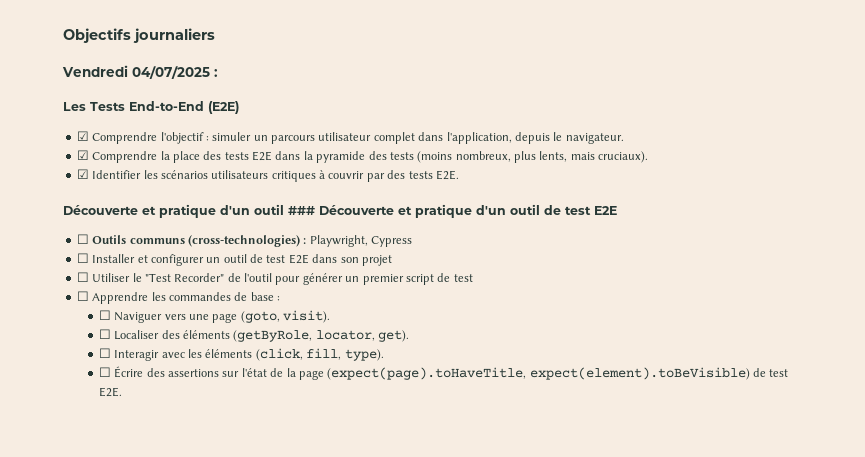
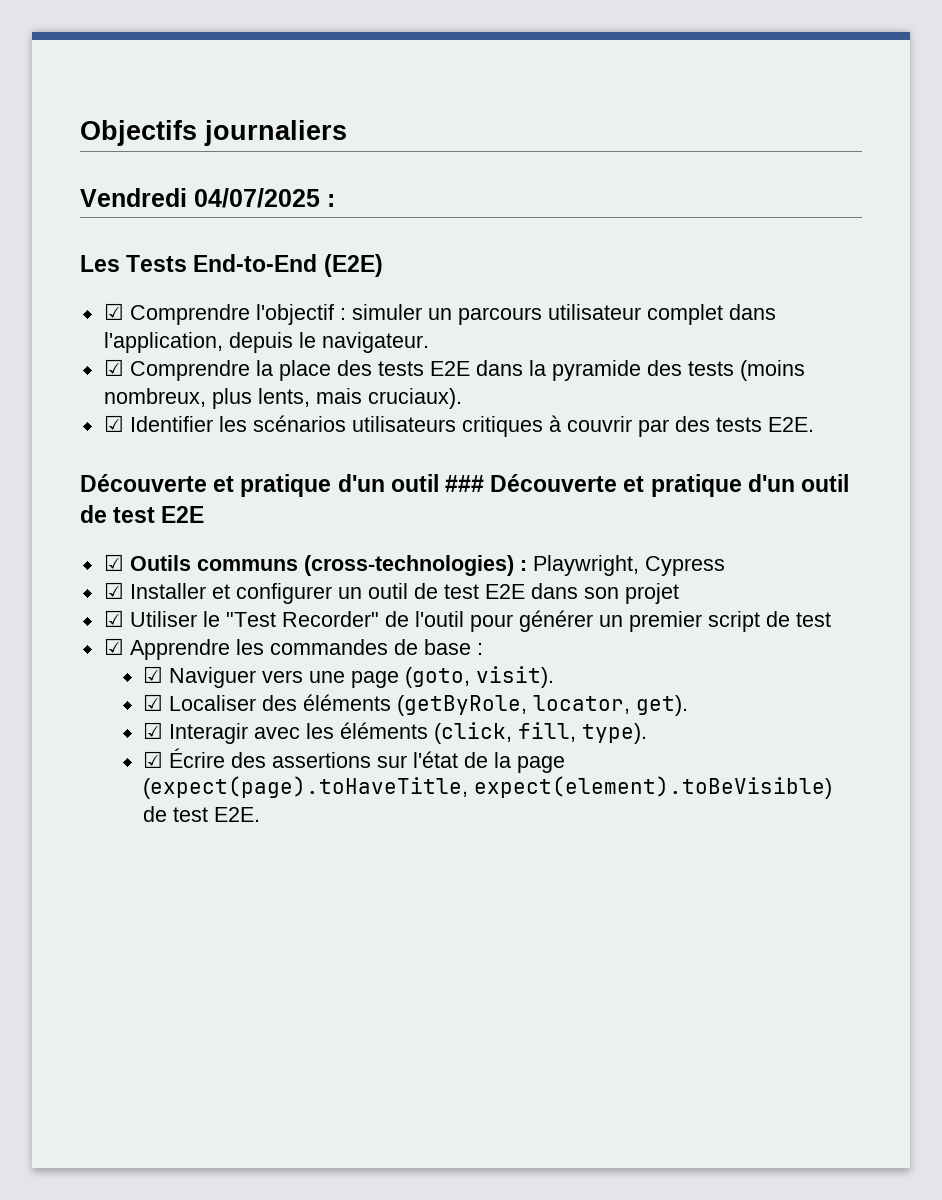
[76,234,89,244] ☐ -> [103,554,124,571] ☑
[76,253,89,263] ☐ -> [103,582,124,599] ☑
[76,272,89,282] ☐ -> [103,610,124,627] ☑
[76,291,89,301] ☐ -> [103,638,124,655] ☑
[98,310,111,320] ☐ -> [143,666,164,683] ☑
[98,329,111,339] ☐ -> [143,694,164,711] ☑
[98,348,111,358] ☐ -> [143,722,164,739] ☑
[98,367,111,377] ☐ -> [143,751,164,768] ☑

